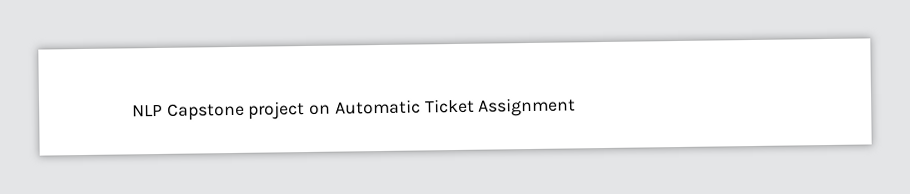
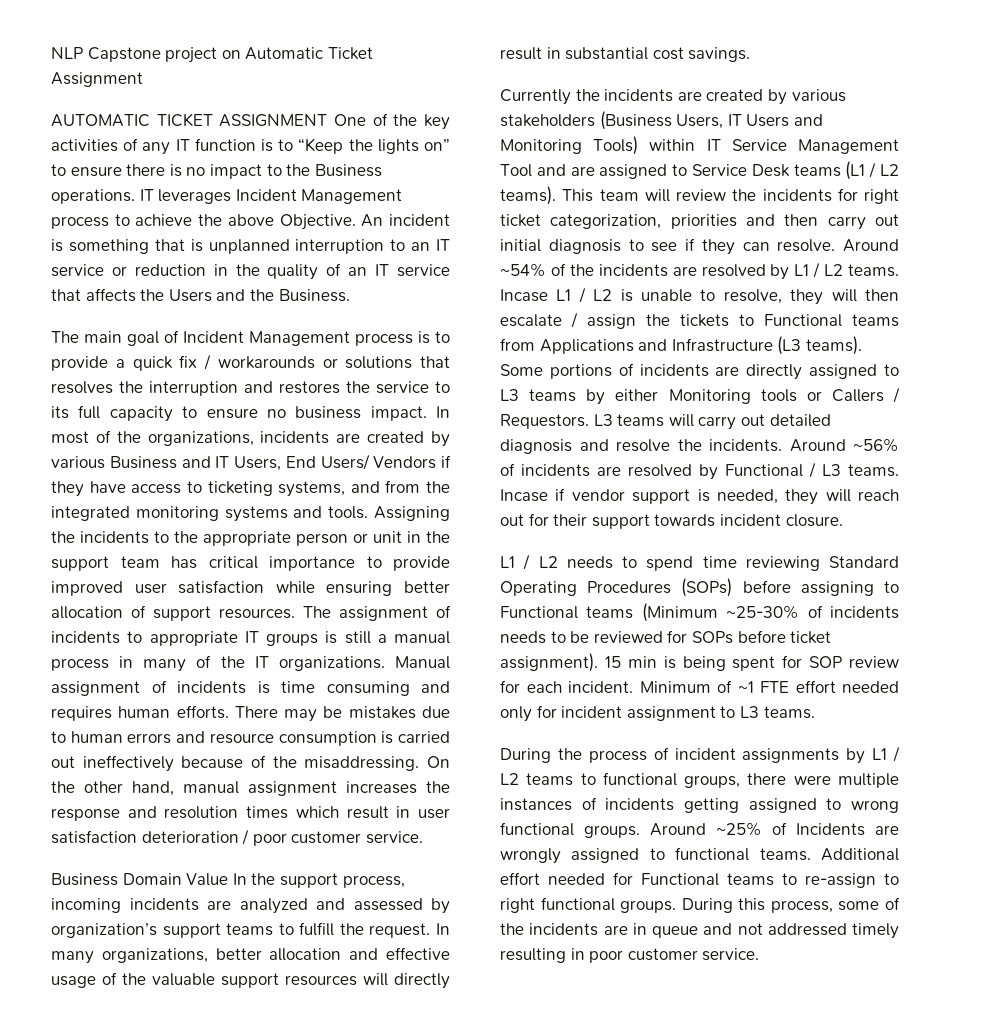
(577, 107) none -> [51,113,451,130] [51,138,450,155] [51,164,382,179] [51,189,403,204] [51,214,451,230] [51,239,450,254] [51,263,451,280] [51,288,350,302] [51,330,450,346] [51,354,450,371] [51,381,450,396] [51,405,450,422] [51,430,450,447] [51,454,451,471] [51,480,450,497] [51,506,450,522] [51,531,450,546] [51,556,450,571] [51,580,450,596] [51,605,451,621] [51,631,450,646] [51,655,450,672] [51,680,450,696] [51,705,450,722] [51,731,450,746] [51,755,450,772] [51,781,450,796] [51,806,451,821] [51,829,423,846] [51,873,405,888] [51,898,450,914] [51,922,450,938] [51,947,450,964] [51,972,450,989] [500,47,751,62] [500,89,846,105] [500,111,823,130] [500,136,899,155] [500,161,899,180] [500,186,899,205] [500,214,899,230] [500,238,899,255] [500,262,899,280] [500,287,899,305] [500,312,899,329] [500,336,862,355] [500,363,899,380] [500,387,900,405] [500,414,831,430] [500,438,899,454] [500,462,899,480] [500,488,899,505] [500,513,843,529] [500,554,899,571] [500,578,899,597] [500,603,899,622] [500,630,832,644] [500,653,899,672] [500,680,899,693] [500,705,815,722] [500,746,900,764] [500,772,899,788] [500,797,899,813] [500,822,899,838] [500,847,899,864] [500,872,899,888] [500,897,900,913] [500,923,899,939] [500,948,760,963] // AUTOMATIC TICKET ASSIGNMENT One of the key activities of any IT function is to “Keep the lights on” to ensure there is no impact to the Business operations. IT leverages Incident Management process to achieve the above Objective. An incident is something that is unplanned interruption to an IT service or reduction in the quality of an IT service that affects the Users and the Business. // The main goal of Incident Management process is to provide a quick fix / workarounds or solutions that resolves the interruption and restores the service to its full capacity to ensure no business impact. In most of the organizations, incidents are created by various Business and IT Users, End Users/ Vendors if they have access to ticketing systems, and from the integrated monitoring systems and tools. Assigning the incidents to the appropriate person or unit in the support team has critical importance to provide improved user satisfaction while ensuring better allocation of support resources. The assignment of incidents to appropriate IT groups is still a manual process in many of the IT organizations. Manual assignment of incidents is time consuming and requires human efforts. There may be mistakes due to human errors and resource consumption is carried out ineffectively because of the misaddressing. On the other hand, manual assignment increases the response and resolution times which result in user satisfaction deterioration / poor customer service. // Business Domain Value In the support process, incoming incidents are analyzed and assessed by organization’s support teams to fulfill the request. In many organizations, better allocation and effective usage of the valuable support resources will directly result in substantial cost savings. // Currently the incidents are created by various stakeholders (Business Users, IT Users and Monitoring Tools) within IT Service Management Tool and are assigned to Service Desk teams (L1 / L2 teams). This team will review the incidents for right ticket categorization, priorities and then carry out initial diagnosis to see if they can resolve. Around ~54% of the incidents are resolved by L1 / L2 teams. Incase L1 / L2 is unable to resolve, they will then escalate / assign the tickets to Functional teams from Applications and Infrastructure (L3 teams). Some portions of incidents are directly assigned to L3 teams by either Monitoring tools or Callers / Requestors. L3 teams will carry out detailed diagnosis and resolve the incidents. Around ~56% of incidents are resolved by Functional / L3 teams. Incase if vendor support is needed, they will reach out for their support towards incident closure. // L1 / L2 needs to spend time reviewing Standard Operating Procedures (SOPs) before assigning to Functional teams (Minimum ~25-30% of incidents needs to be reviewed for SOPs before ticket assignment). 15 min is being spent for SOP review for each incident. Minimum of ~1 FTE effort needed only for incident assignment to L3 teams. // During the process of incident assignments by L1 / L2 teams to functional groups, there were multiple instances of incidents getting assigned to wrong functional groups. Around ~25% of Incidents are wrongly assigned to functional teams. Additional effort needed for Functional teams to re-assign to right functional groups. During this process, some of the incidents are in queue and not addressed timely resulting in poor customer service.

